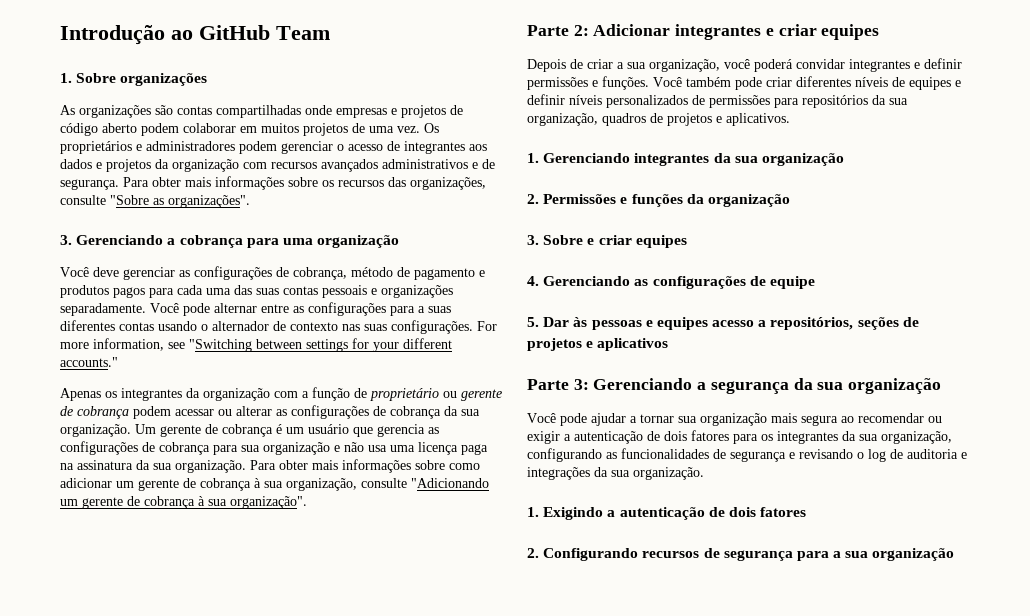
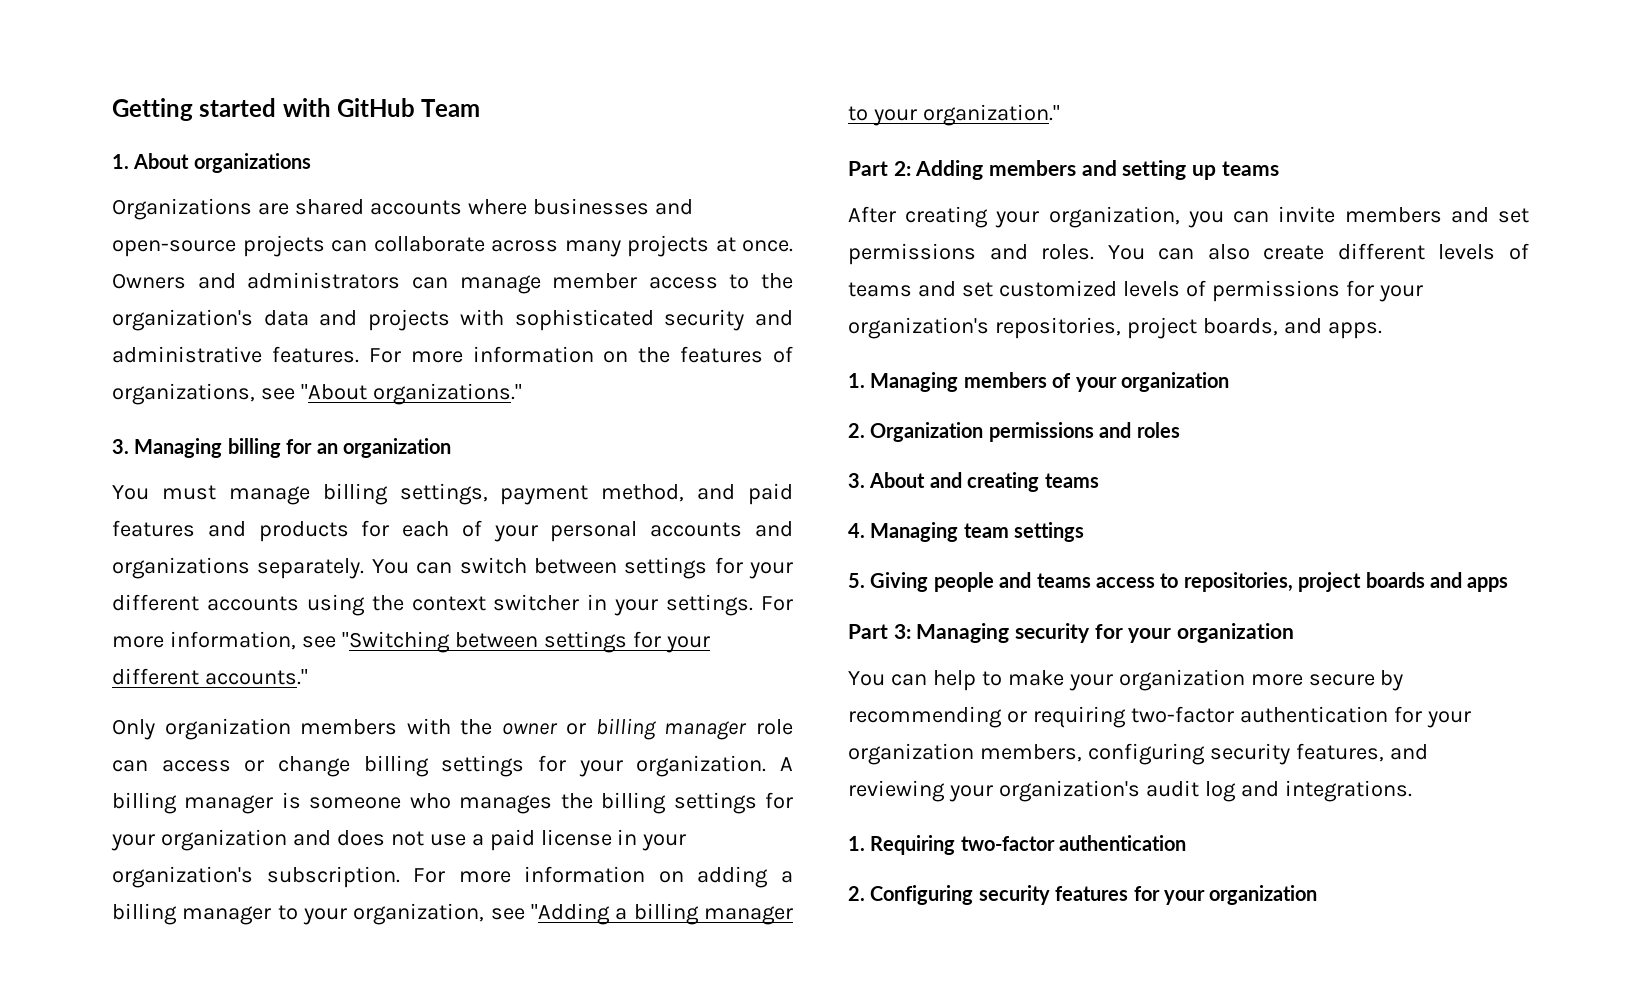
[60,25,193,45] Introdução ao -> [112,98,331,121] Getting started with
[76,73,208,86] [60,105,463,118] [60,123,439,136] [60,141,487,154] [60,159,495,172] [60,176,486,190] [60,195,250,208] [60,235,400,248] [60,266,485,280] [60,285,453,298] [60,302,451,316] [60,320,473,334] Sobre organizações // As organizações são contas compartilhadas onde empresas e projetos de código aberto podem colaborar em muitos projetos de uma vez. Os proprietários e administradores podem gerenciar o acesso de integrantes aos dados e projetos da organização com recursos avançados administrativos e de segurança. Para obter mais informações sobre os recursos das organizações, consulte "Sobre as organizações". // 3. Gerenciando a cobrança para uma organização // Você deve gerenciar as configurações de cobrança, método de pagamento e produtos pagos para cada uma das suas contas pessoais e organizações separadamente. Você pode alternar entre as configurações para a suas diferentes contas usando o alternador de contexto nas suas configurações. -> [133,153,311,173] [112,198,693,220] [112,235,793,257] [112,272,793,294] [112,309,793,331] [112,346,793,363] [112,383,522,405] [112,438,451,458] [112,483,793,505] [112,520,793,542] [112,557,793,579] [112,594,754,616] About organizations // Organizations are shared accounts where businesses and open-source projects can collaborate across many projects at once. Owners and administrators can manage member access to the organization's data and projects with sophisticated security and administrative features. For more information on the features of organizations, see "About organizations." // 3. Managing billing for an organization // You must manage billing settings, payment method, and paid features and products for each of your personal accounts and organizations separately. You can switch between settings for your different accounts using the context switcher in your settings.
[60,387,502,401] [60,405,480,419] [60,424,439,437] [60,441,488,455] [60,459,480,473] [60,478,489,491] [60,496,307,509] [527,24,880,40] [527,58,962,72] [527,76,961,90] [527,94,908,108] [527,113,790,126] [527,153,844,166] [527,194,790,207] [527,235,687,248] [527,276,815,289] [527,317,919,330] [527,338,669,351] [527,378,942,394] [527,413,942,426] [527,430,952,444] [527,448,967,462] [527,467,704,480] [527,507,807,520] [527,548,955,561] Apenas os integrantes da organização com a função de proprietário ou gerente de cobrança podem acessar ou alterar as configurações de cobrança da sua organização. Um gerente de cobrança é um usuário que gerencia as configurações de cobrança para sua organização e não usa uma licença paga na assinatura da sua organização. Para obter mais informações sobre como adicionar um gerente de cobrança à sua organização, consulte "Adicionando um gerente de cobrança à sua organização". // Parte 2: Adicionar integrantes e criar equipes // Depois de criar a sua organização, você poderá convidar integrantes e definir permissões e funções. Você também pode criar diferentes níveis de equipes e definir níveis personalizados de permissões para repositórios da sua organização, quadros de projetos e aplicativos. // 1. Gerenciando integrantes da sua organização // 2. Permissões e funções da organização // 3. Sobre e criar equipes // 4. Gerenciando as configurações de equipe // 5. Dar às pessoas e equipes acesso a repositórios, seções de projetos e aplicativos // Parte 3: Gerenciando a segurança da sua organização // Você pode ajudar a tornar sua organização mais segura ao recomendar ou exigir a autenticação de dois fatores para os integrantes da sua organização, configurando as funcionalidades de segurança e revisando o log de auditoria e integrações da sua organização. // 1. Exigindo a autenticação de dois fatores // 2. Configurando recursos de segurança para a sua organização -> [112,718,793,740] [112,755,793,777] [112,792,793,814] [111,829,687,851] [112,866,793,888] [112,903,793,925] [848,104,1060,126] [848,160,1279,180] [848,206,1529,228] [848,243,1529,265] [848,280,1423,302] [848,317,1382,339] [848,372,1229,392] [848,422,1180,442] [848,472,1099,492] [848,522,1085,542] [848,572,1509,592] [848,623,1295,643] [848,669,1404,691] [848,706,1471,728] [848,743,1428,765] [848,780,1412,802] [848,835,1187,855] [848,885,1318,905] Only organization members with the owner or billing manager role can access or change billing settings for your organization. A billing manager is someone who manages the billing settings for your organization and does not use a paid license in your organization's subscription. For more information on adding a billing manager to your organization, see "Adding a billing manager to your organization." // Part 2: Adding members and setting up teams // After creating your organization, you can invite members and set permissions and roles. You can also create different levels of teams and set customized levels of permissions for your organization's repositories, project boards, and apps. // 1. Managing members of your organization // 2. Organization permissions and roles // 3. About and creating teams // 4. Managing team settings // 5. Giving people and teams access to repositories, project boards and apps // Part 3: Managing security for your organization // You can help to make your organization more secure by recommending or requiring two-factor authentication for your organization members, configuring security features, and reviewing your organization's audit log and integrations. // 1. Requiring two-factor authentication // 2. Configuring security features for your organization

